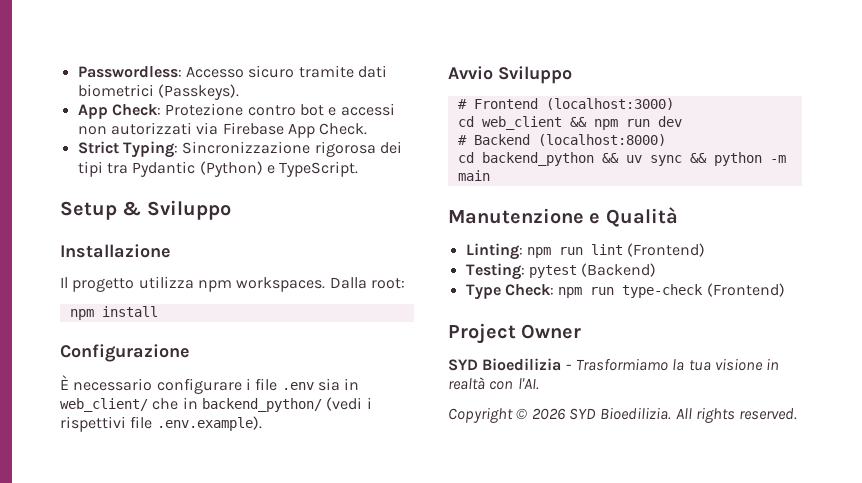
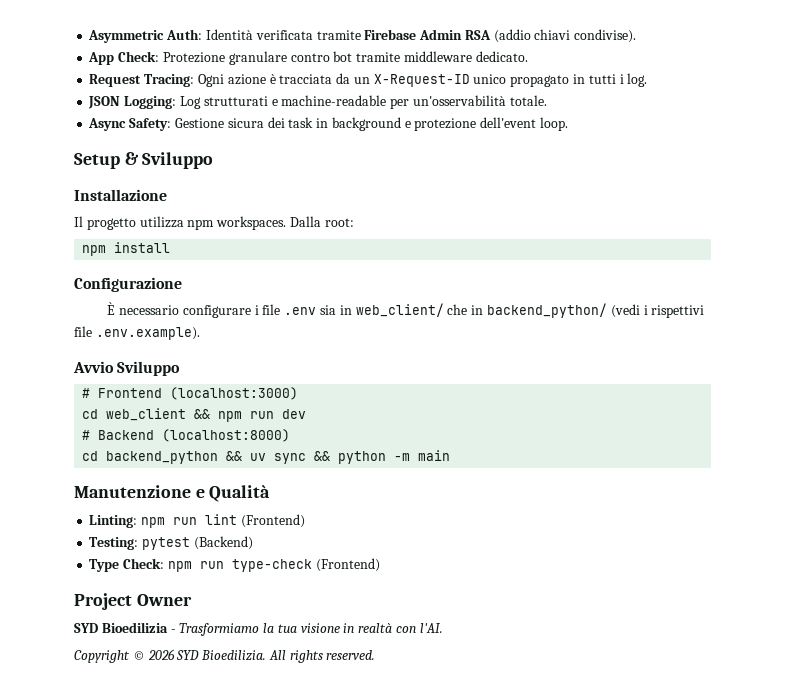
[77,65,387,78] [77,84,239,100] Passwordless: Accesso sicuro tramite dati biometrici (Passkeys). -> [88,29,637,43] Asymmetric Auth: Identità verificata tramite Firebase Admin RSA (addio chiavi condivise).
(244, 109) none -> [228,51,287,65] granulare
[328,103,395,116] [77,122,368,138] [77,141,402,158] [77,161,359,177] e accessi non autorizzati via Firebase App Check. // Strict Typing: Sincronizzazione rigorosa dei tipi tra Pydantic (Python) e TypeScript. -> [356,51,528,62] [89,73,648,87] [88,95,547,109] [88,117,568,131] tramite middleware dedicato. // Request Tracing: Ogni azione è tracciata da un X-Request-ID unico propagato in tutti i log. // JSON Logging: Log strutturati e machine-readable per un'osservabilità totale. // Async Safety: Gestione sicura dei task in background e protezione dell'event loop.

